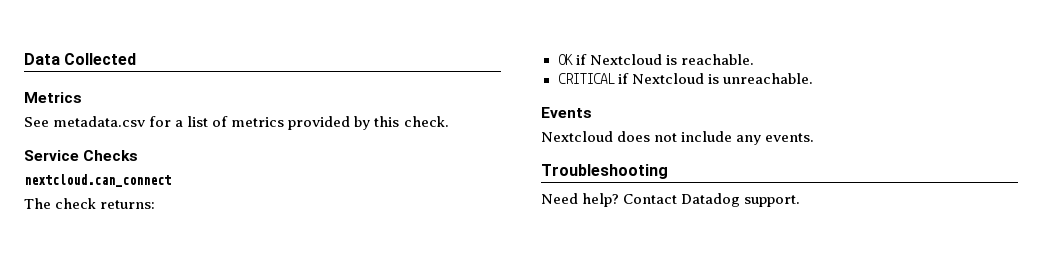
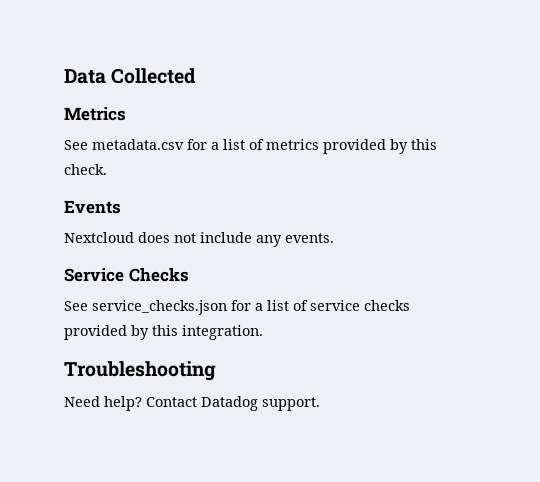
[24,150,139,161] [24,174,171,187] [24,198,156,209] [557,54,754,65] [557,73,813,84] // Service Checks // nextcloud.can_connect // The check returns: // OK if Nextcloud is reachable. // CRITICAL if Nextcloud is unreachable. -> (107, 169) none
(815, 137) none -> [64,268,189,282] [64,300,410,315] [64,325,263,340] // Service Checks // See service_checks.json for a list of service checks provided by this integration.

